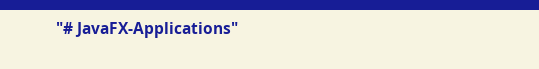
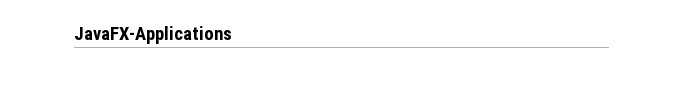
[56,22,239,38] "# JavaFX-Applications" -> [74,26,232,44] JavaFX-Applications

